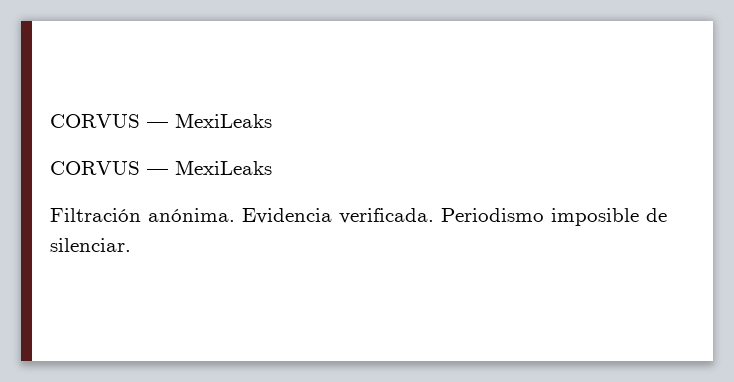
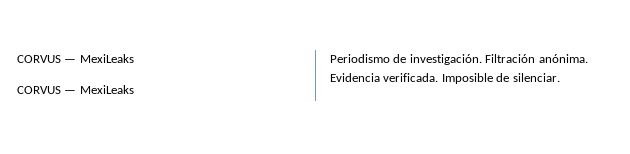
(272, 167) none -> [330,54,482,65] Periodismo de investigación.
[441,208,639,226] Periodismo imposible -> [441,73,493,84] Imposible

